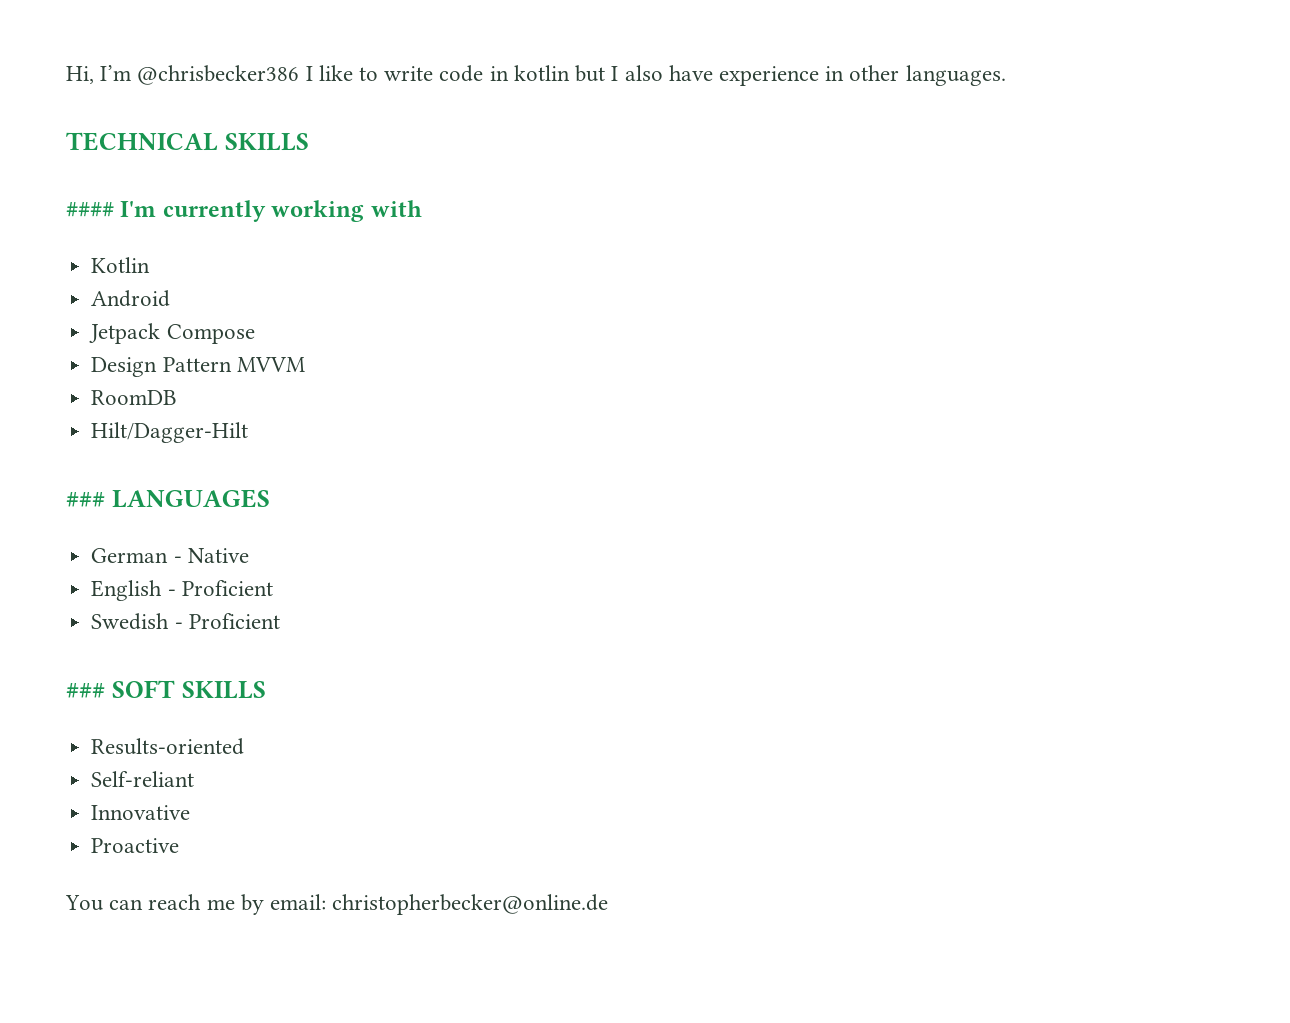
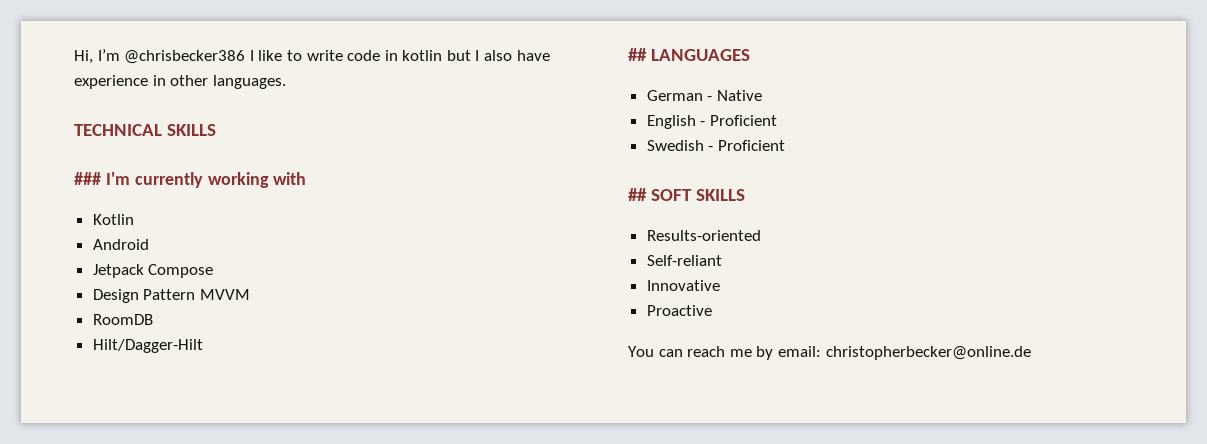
[66,202,114,217] #### -> [74,172,101,185] ###
[66,492,105,507] ### -> [628,48,647,61] ##
[66,683,105,698] ### -> [628,188,647,201] ##

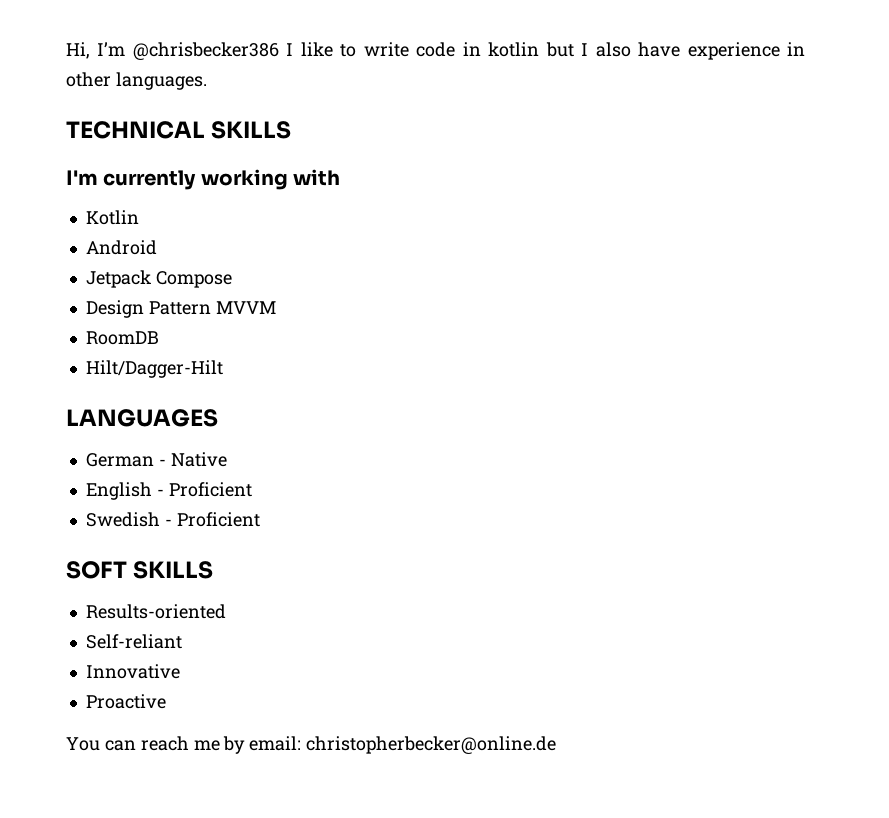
[74,172,101,185] ### -> (292, 130) none
[628,48,647,61] ## -> (223, 369) none
[628,188,647,201] ## -> (260, 519) none

